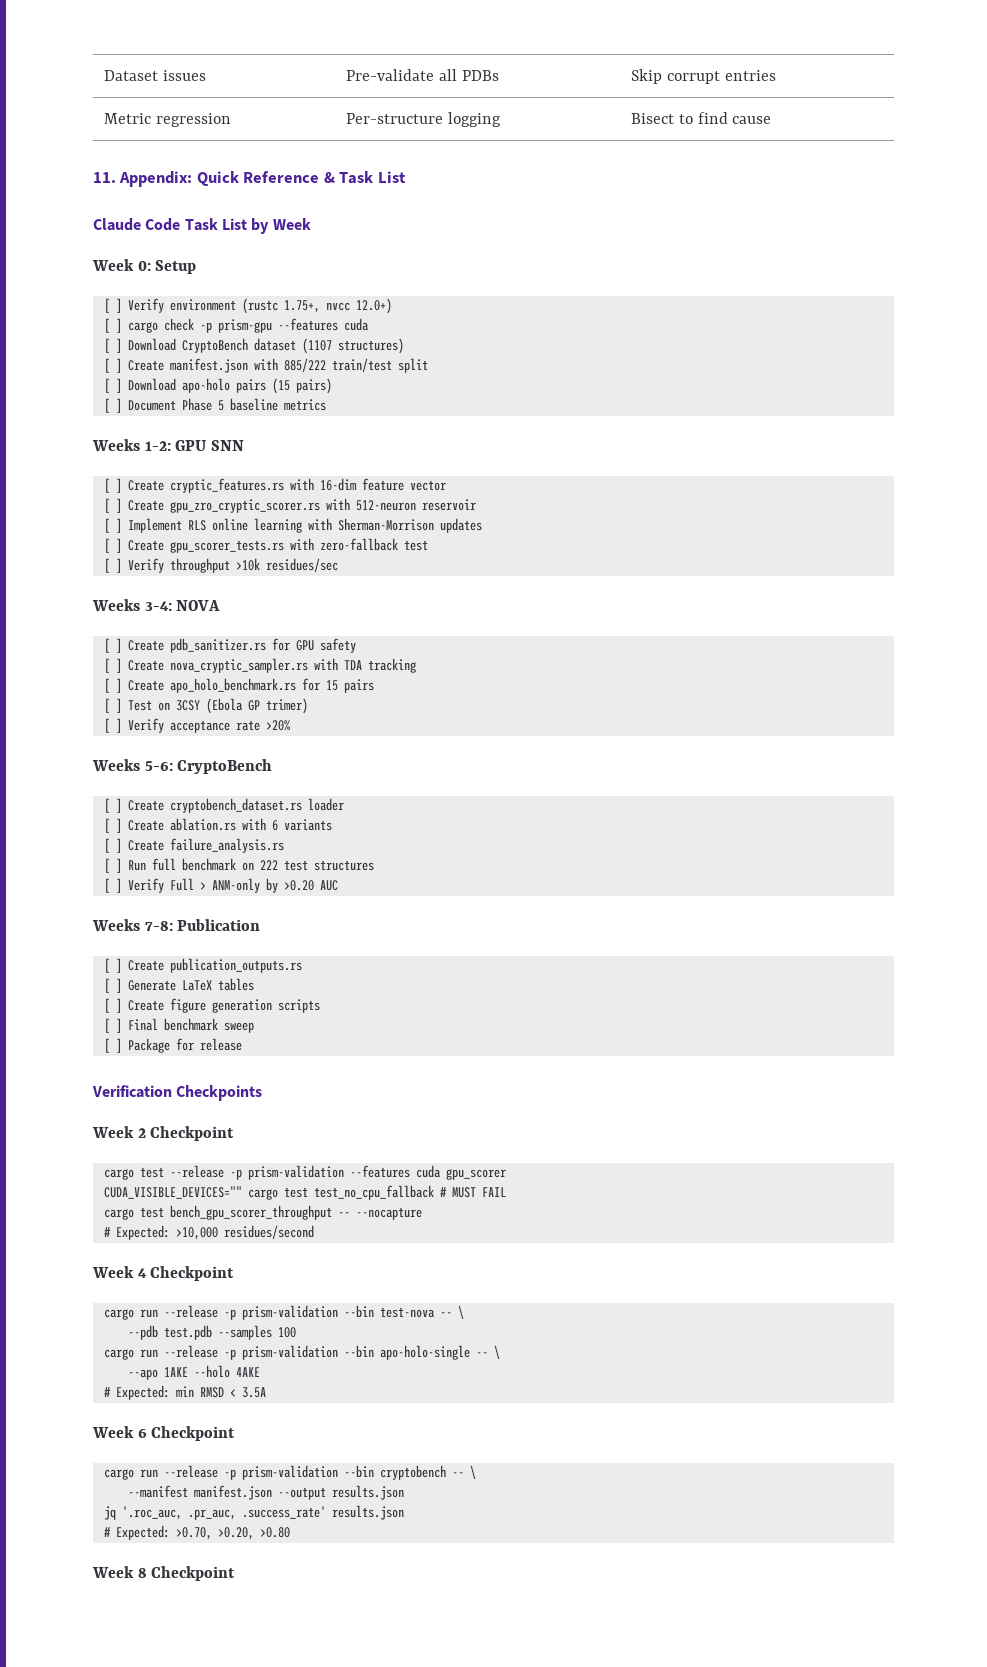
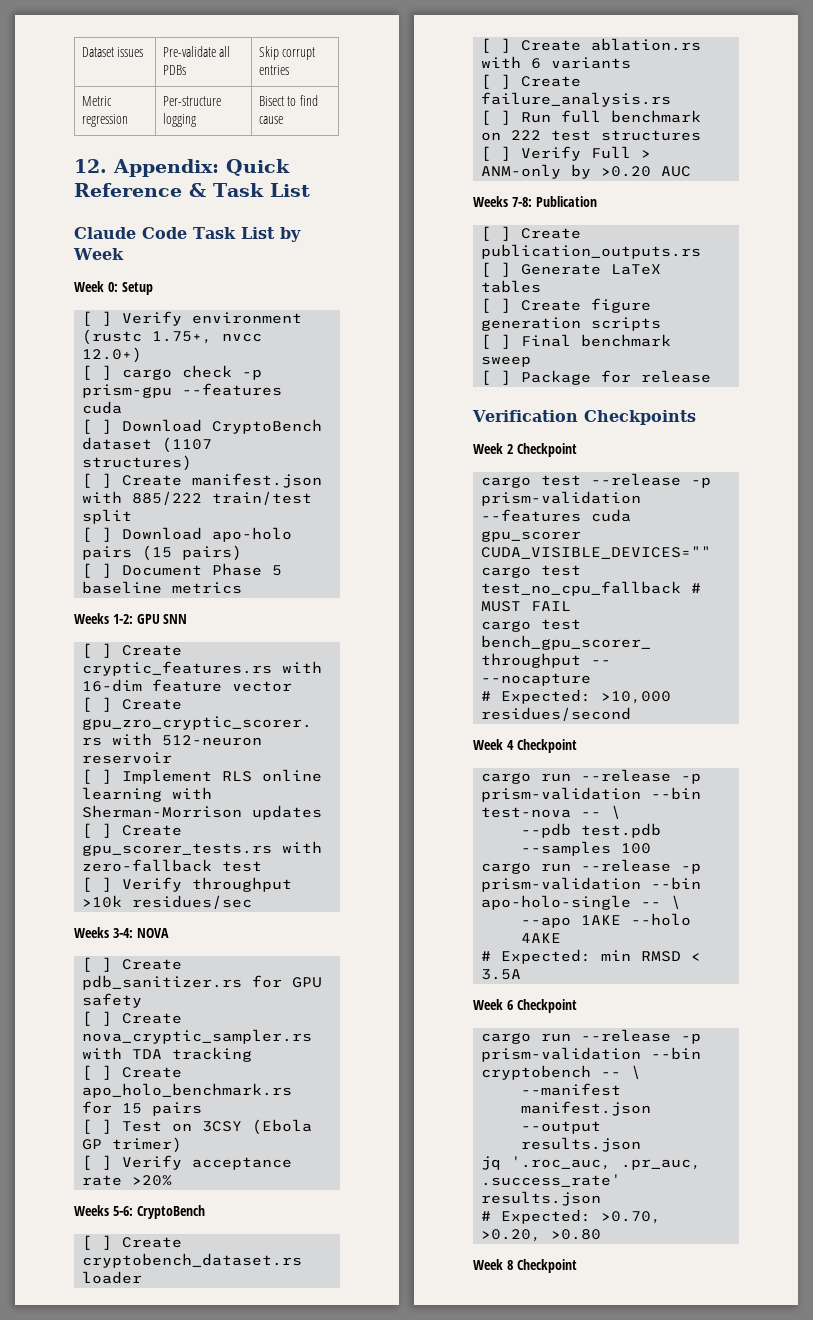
[93,172,116,183] 11. -> [74,159,107,173] 12.

